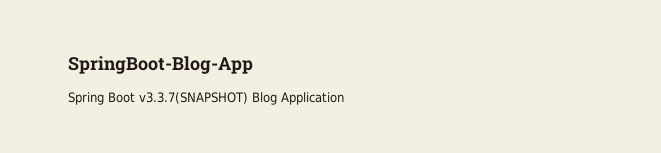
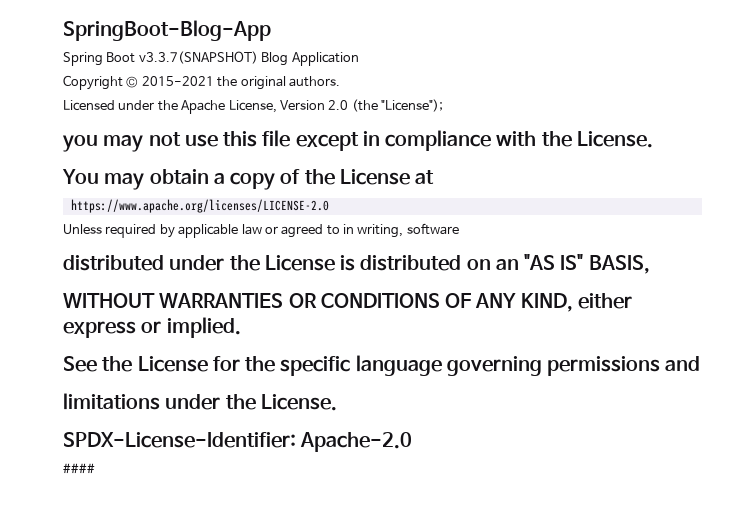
(344, 98) none -> [63,75,340,90] [63,99,443,114] [62,130,653,152] [62,169,435,190] [70,199,329,213] [63,223,459,238] [63,254,650,274] [63,293,632,312] [63,317,241,338] [63,355,701,376] [63,393,337,411] [63,432,413,452] [63,463,95,474] // Copyright © 2015-2021 the original authors. // Licensed under the Apache License, Version 2.0 (the "License"); // you may not use this file except in compliance with the License. // You may obtain a copy of the License at // https://www.apache.org/licenses/LICENSE-2.0 // Unless required by applicable law or agreed to in writing, software // distributed under the License is distributed on an "AS IS" BASIS, // WITHOUT WARRANTIES OR CONDITIONS OF ANY KIND, either express or implied. // See the License for the specific language governing permissions and // limitations under the License. // SPDX-License-Identifier: Apache-2.0 // ####

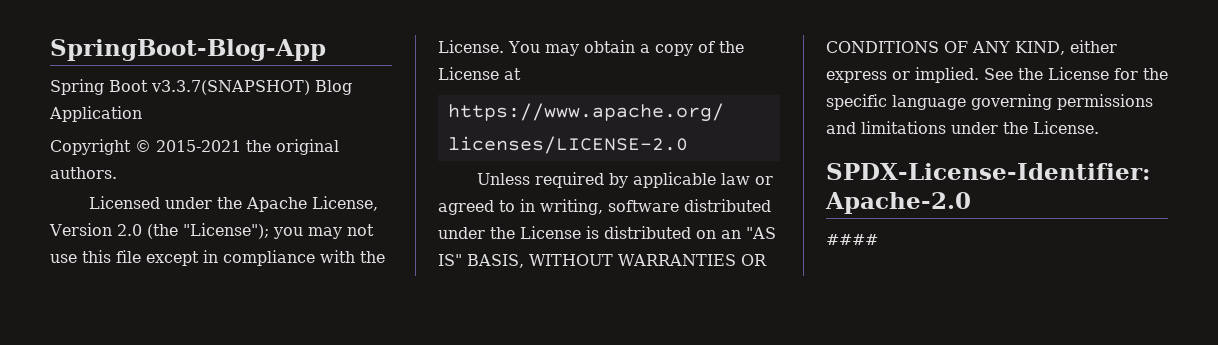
(443, 105) // -> (269, 231) none
(653, 139) // -> (504, 46) none
(459, 229) // -> (679, 206) none
(650, 264) // -> (524, 261) none
(241, 327) // -> (979, 75) none
(701, 363) // -> (856, 128) none

